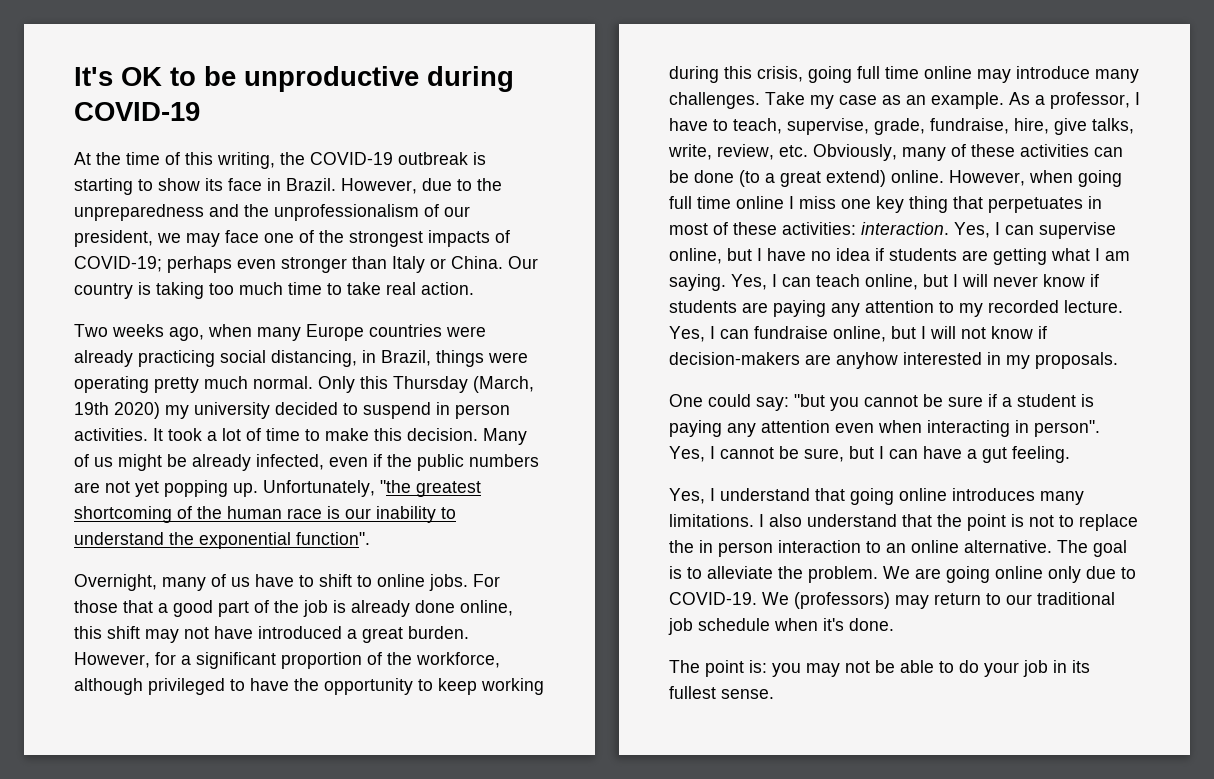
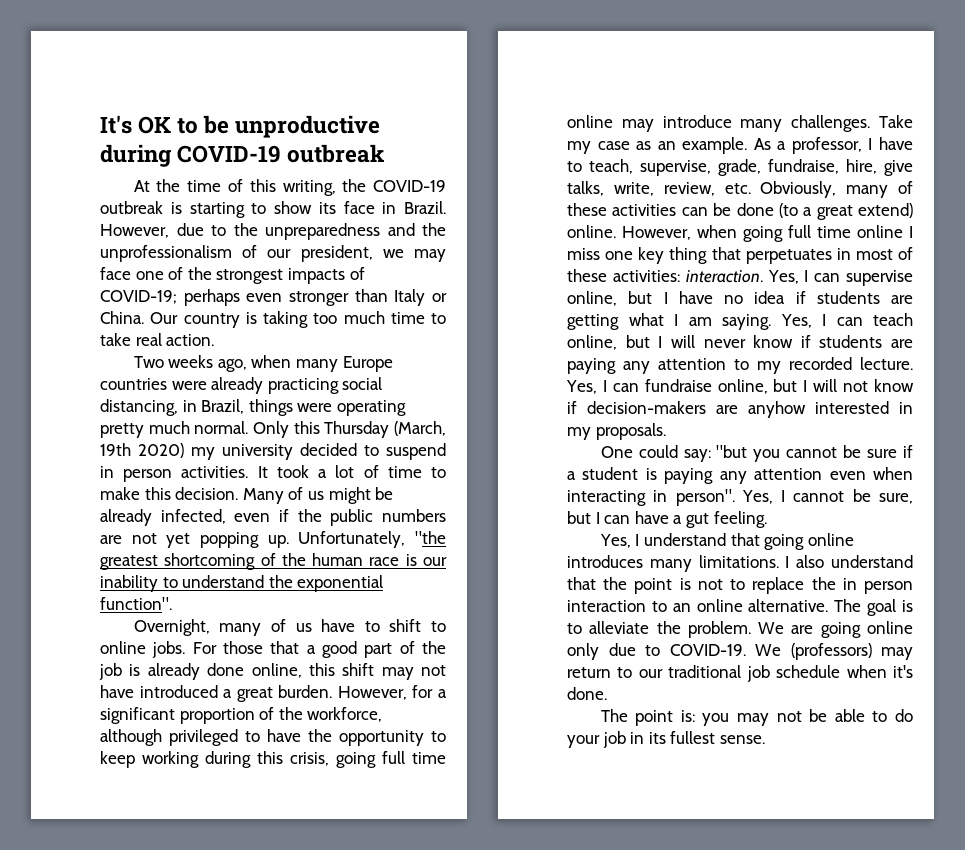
(200, 111) none -> [287,144,386,163] outbreak

